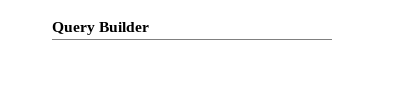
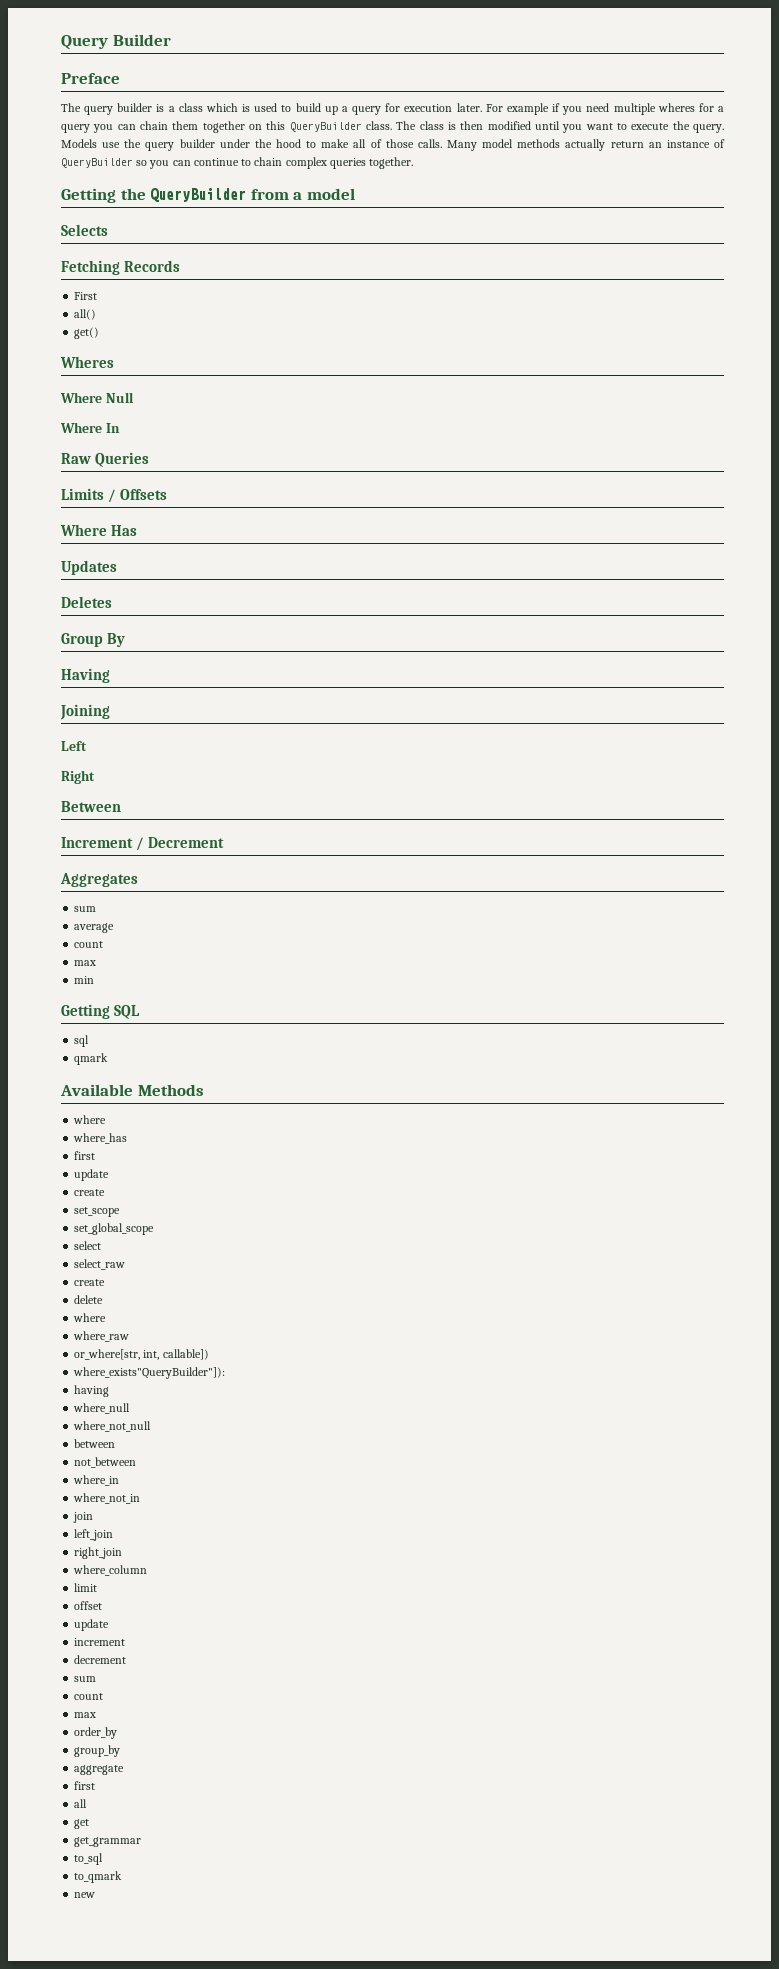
(150, 27) none -> [61,73,120,84] [61,103,725,115] [61,121,725,133] [61,139,725,151] [61,157,414,169] [61,188,355,203] [61,224,108,236] [61,260,181,275] [74,292,98,300] [74,309,97,320] [74,327,100,339] [60,356,114,368] [60,392,134,403] [60,422,120,433] [61,452,150,467] [61,488,168,503] [60,524,138,536] [61,560,117,575] [61,596,112,608] [61,633,126,647] [61,668,110,683] [60,704,110,720] [61,741,87,751] [61,770,95,784] [61,801,121,812] [61,837,225,851] [60,873,138,887] [74,906,97,912] [74,923,115,933] [74,941,104,948] [74,960,97,966] [74,976,95,984] [61,1004,141,1019] [74,1035,90,1047] [74,1053,109,1065] [60,1084,204,1096] [73,1115,107,1124] [73,1133,128,1144] [74,1151,96,1160] [74,1169,110,1181] [74,1189,106,1196] [74,1207,121,1217] [74,1223,155,1235] [74,1241,102,1250] [74,1259,126,1270] [74,1279,106,1286] [74,1295,104,1304] [73,1313,107,1322] [73,1331,130,1342] [74,1349,209,1360] [73,1367,226,1379] [74,1385,110,1397] [73,1403,131,1414] [73,1421,152,1432] [74,1439,116,1448] [74,1457,137,1468] [73,1475,120,1486] [73,1493,141,1504] [73,1512,94,1523] [74,1529,114,1541] [74,1547,123,1559] [73,1565,148,1576] [74,1583,98,1592] [74,1601,103,1610] [74,1619,110,1631] [74,1638,126,1646] [74,1655,127,1664] [74,1676,97,1682] [74,1693,104,1700] [74,1712,97,1718] [74,1727,118,1739] [74,1745,121,1757] [74,1765,125,1775] [74,1781,96,1790] [74,1799,88,1808] [74,1819,90,1829] [74,1837,142,1847] [74,1853,104,1865] [74,1871,123,1883] [74,1892,96,1898] // Preface // The query builder is a class which is used to build up a query for execution later. For example if you need multiple wheres for a query you can chain them together on this QueryBuilder class. The class is then modified until you want to execute the query. Models use the query builder under the hood to make all of those calls. Many model methods actually return an instance of QueryBuilder so you can continue to chain complex queries together. // Getting the QueryBuilder from a model // Selects // Fetching Records // First // all() // get() // Wheres // Where Null // Where In // Raw Queries // Limits / Offsets // Where Has // Updates // Deletes // Group By // Having // Joining // Left // Right // Between // Increment / Decrement // Aggregates // sum // average // count // max // min // Getting SQL // sql // qmark // Available Methods // where // where_has // first // update // create // set_scope // set_global_scope // select // select_raw // create // delete // where // where_raw // or_where[str, int, callable]) // where_exists"QueryBuilder"]): // having // where_null // where_not_null // between // not_between // where_in // where_not_in // join // left_join // right_join // where_column // limit // offset // update // increment // decrement // sum // count // max // order_by // group_by // aggregate // first // all // get // get_grammar // to_sql // to_qmark // new

